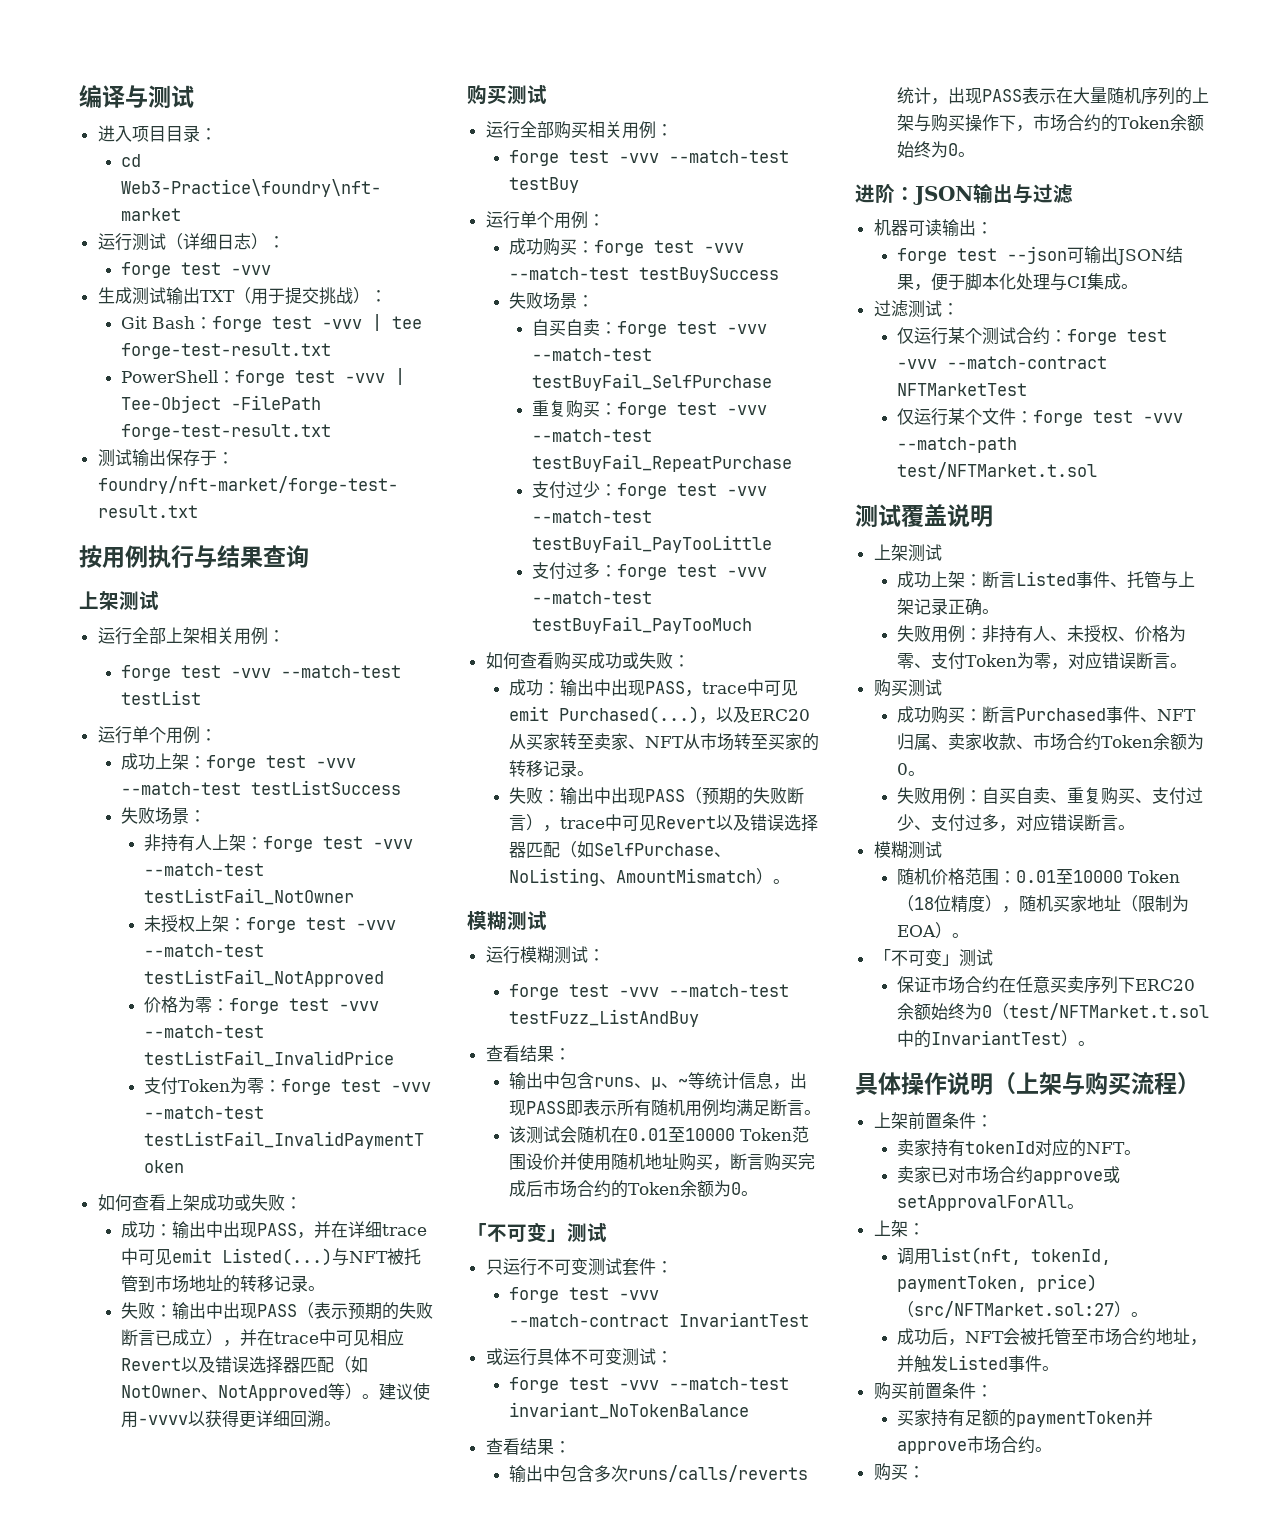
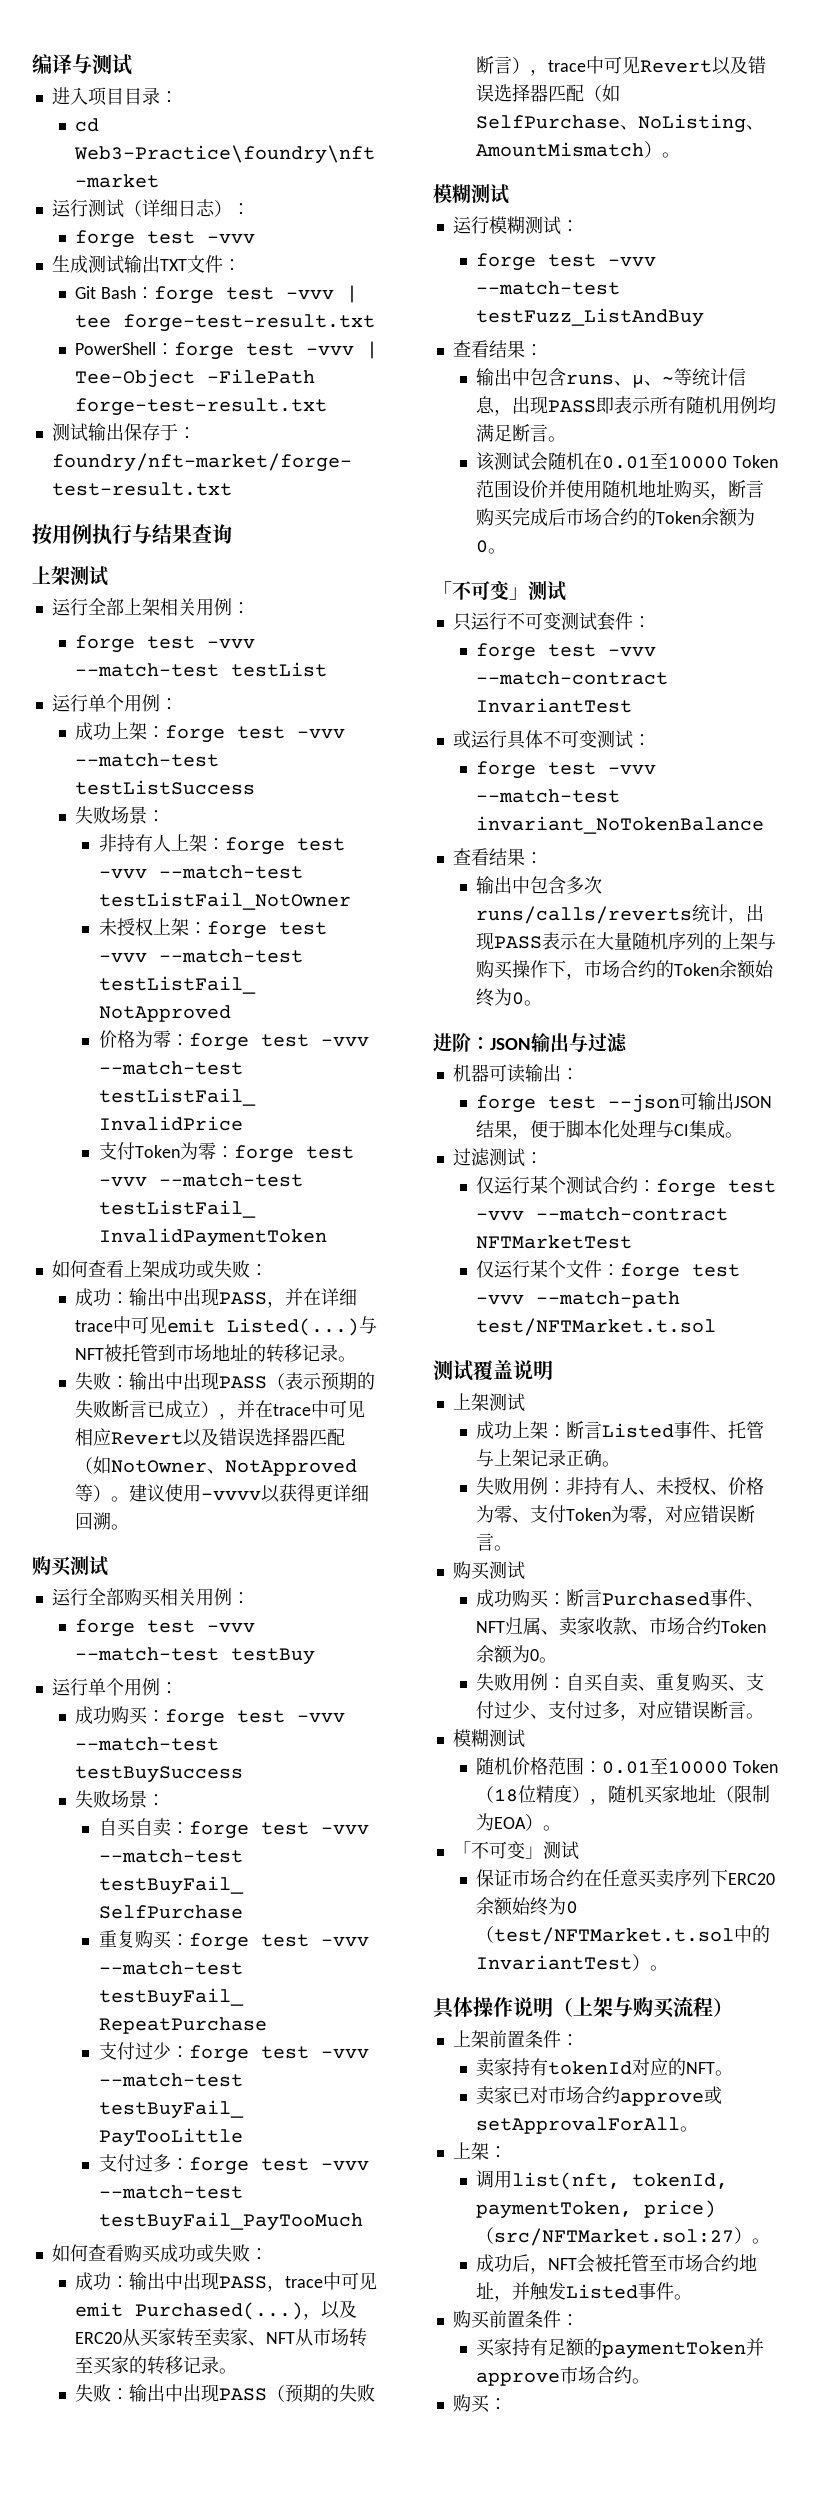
[233,287,370,305] （用于提交挑战） -> [186,255,223,273] 文件

